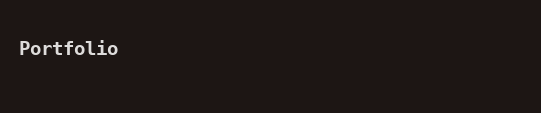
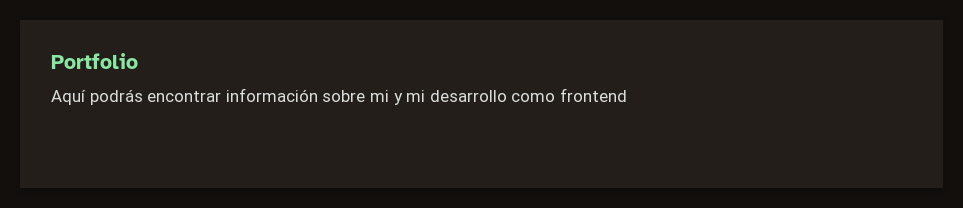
(118, 47) none -> [51,88,627,105] // Aquí podrás encontrar información sobre mi y mi desarrollo como frontend

